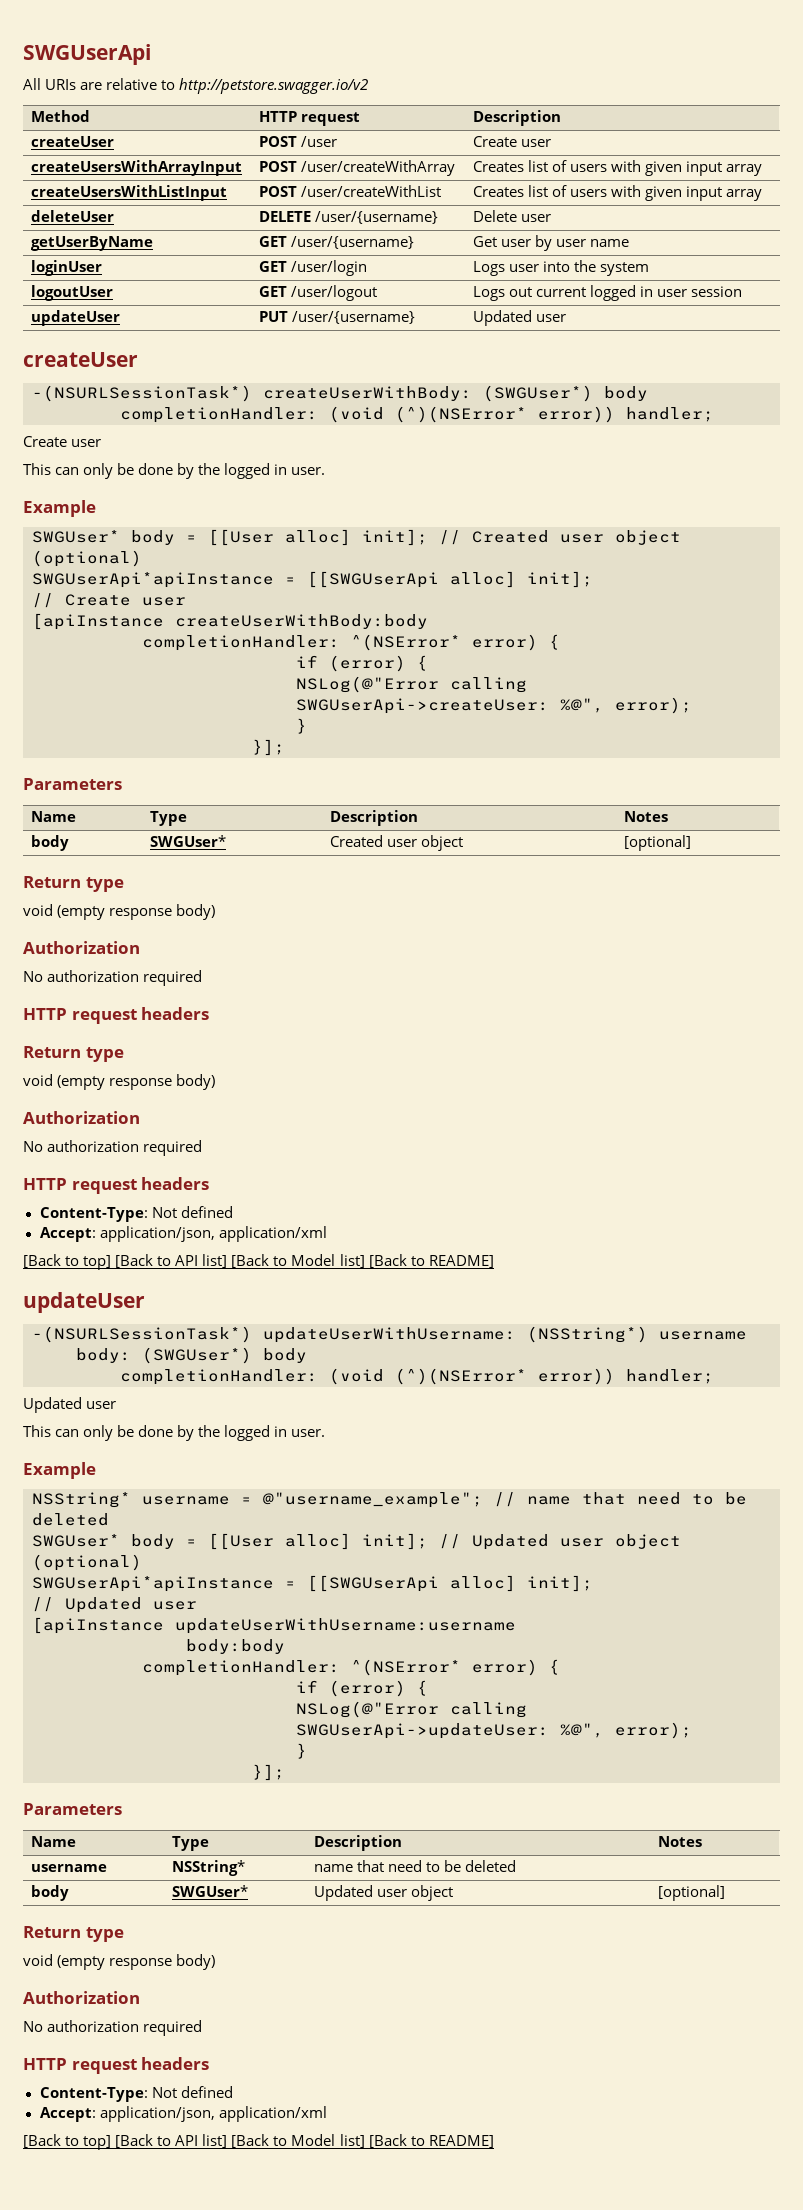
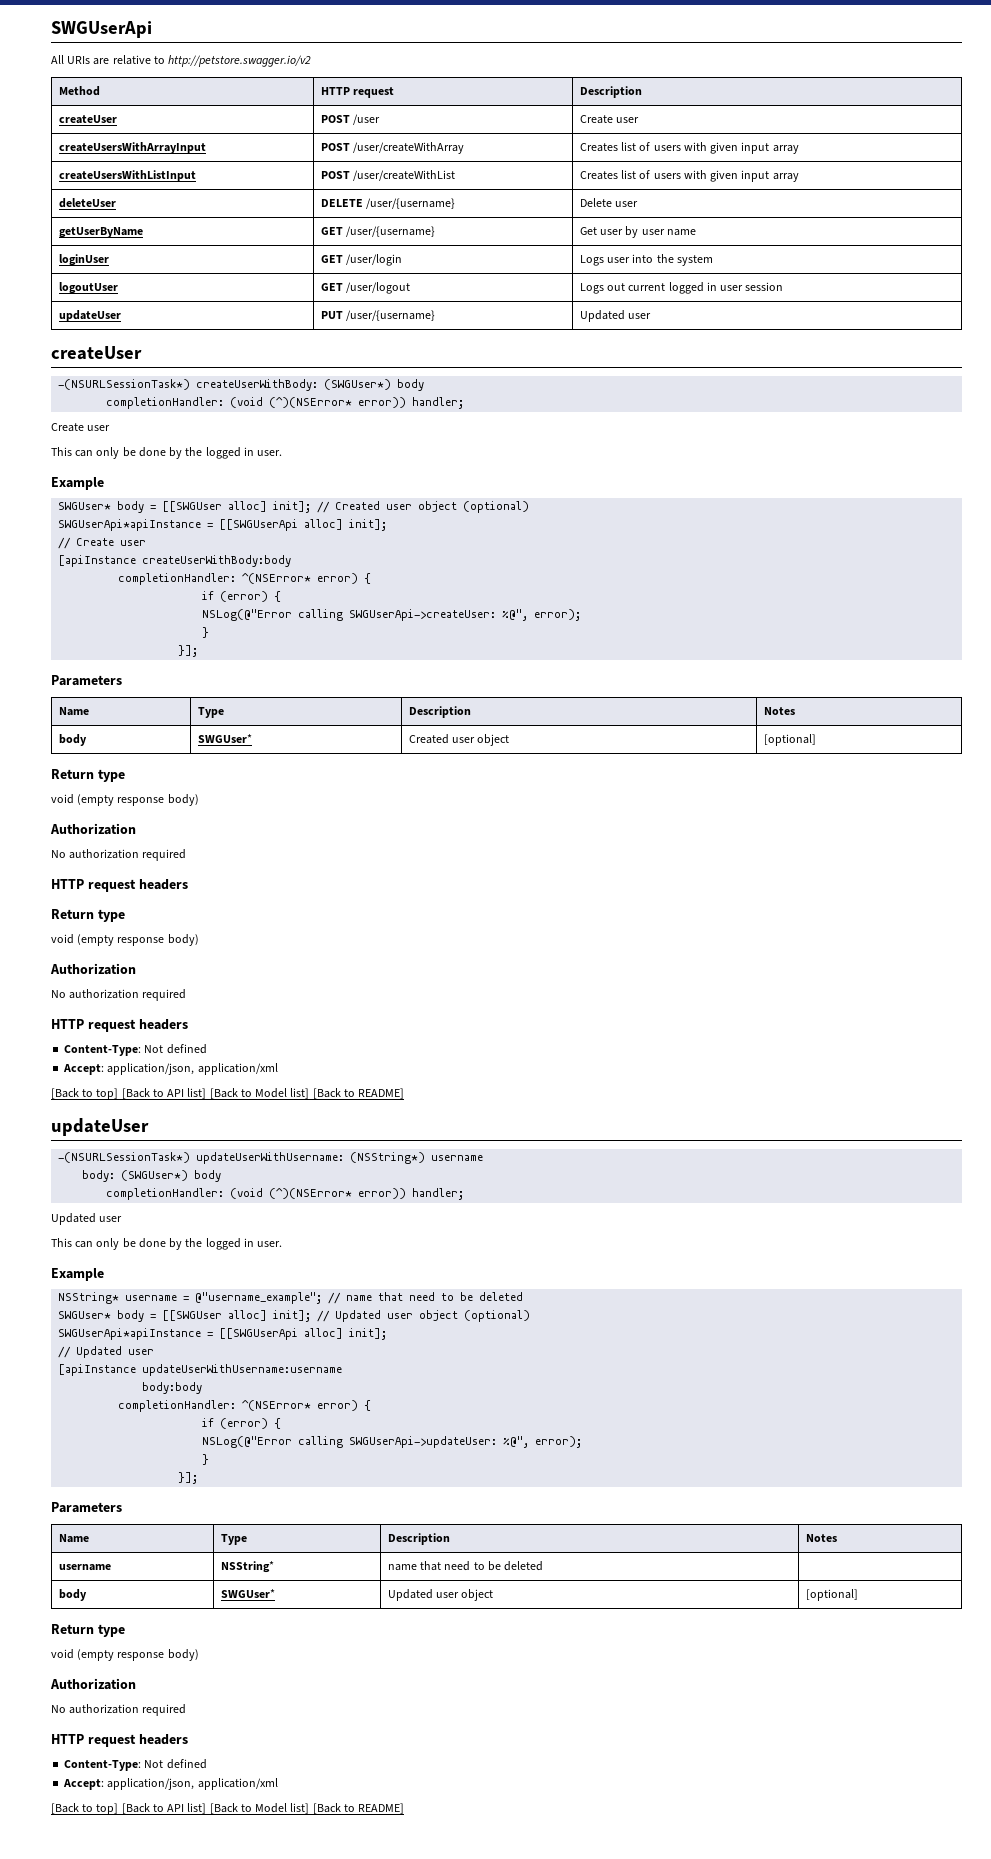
[208,529,274,546] [[User -> [162,501,223,512] [[SWGUser
[208,1533,274,1550] [[User -> [162,1310,223,1321] [[SWGUser

